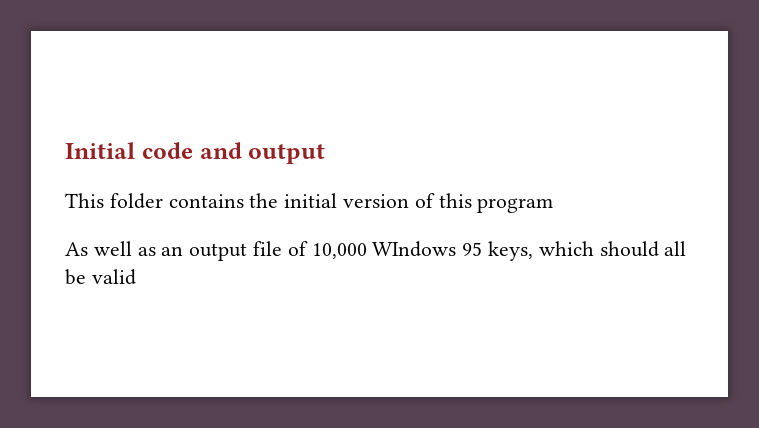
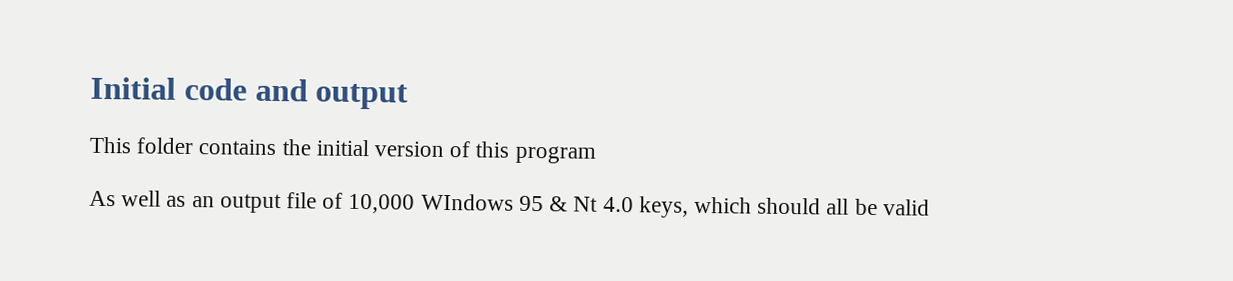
(483, 249) none -> [549,196,634,213] & Nt 4.0

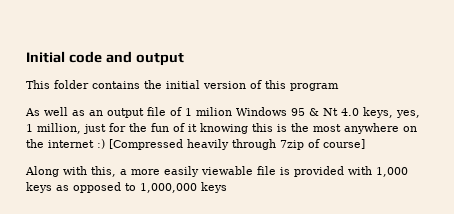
[348,193,514,214] 10,000 WIndows -> [185,107,287,116] 1 milion Windows
[693,196,930,216] which should all be valid -> [396,110,420,118] [26,123,417,134] [26,139,365,150] [25,166,408,177] [26,182,227,193] yes, 1 million, just for the fun of it knowing this is the most anywhere on the internet :) [Compressed heavily through 7zip of course] // Along with this, a more easily viewable file is provided with 1,000 keys as opposed to 1,000,000 keys

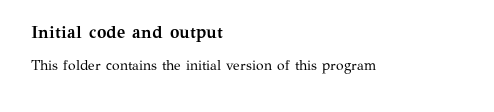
[25,107,420,118] [26,123,417,134] [26,139,365,150] [25,166,408,177] [26,182,227,193] // As well as an output file of 1 milion Windows 95 & Nt 4.0 keys, yes, 1 million, just for the fun of it knowing this is the most anywhere on the internet :) [Compressed heavily through 7zip of course] // Along with this, a more easily viewable file is provided with 1,000 keys as opposed to 1,000,000 keys -> (376, 68) none

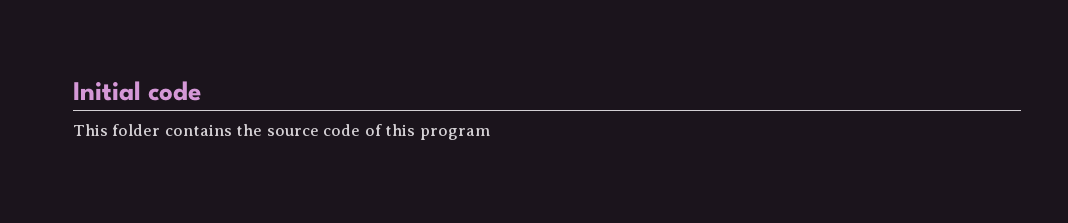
[132,26,223,42] and output -> (202, 91) none
[186,60,272,71] initial version -> [266,124,361,136] source code

